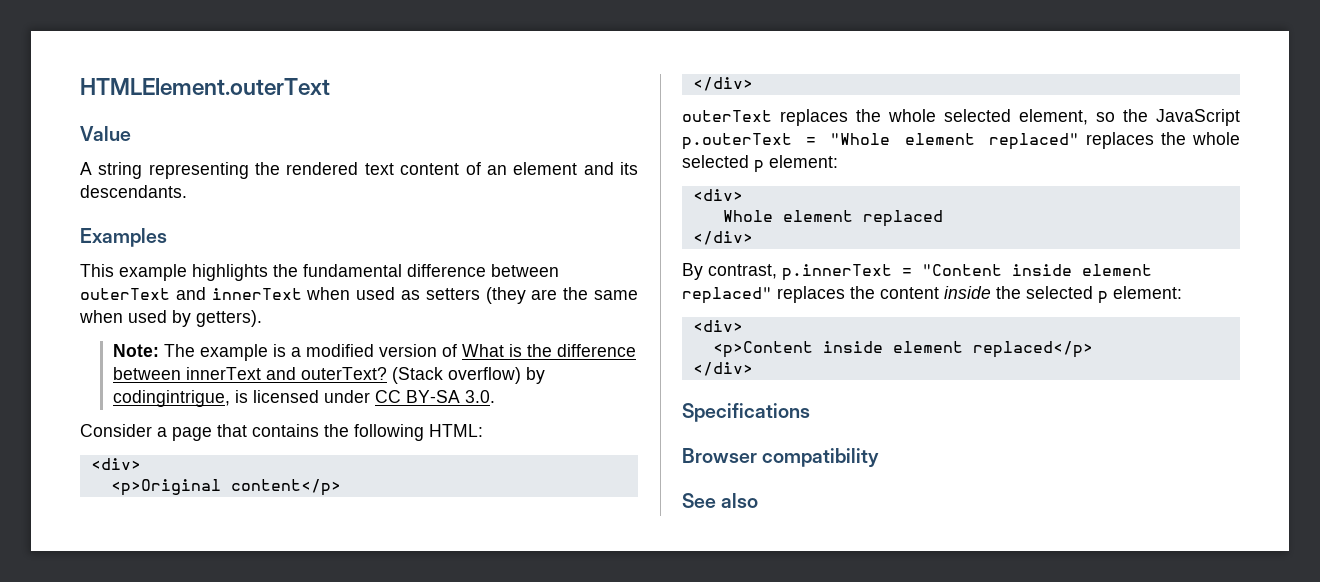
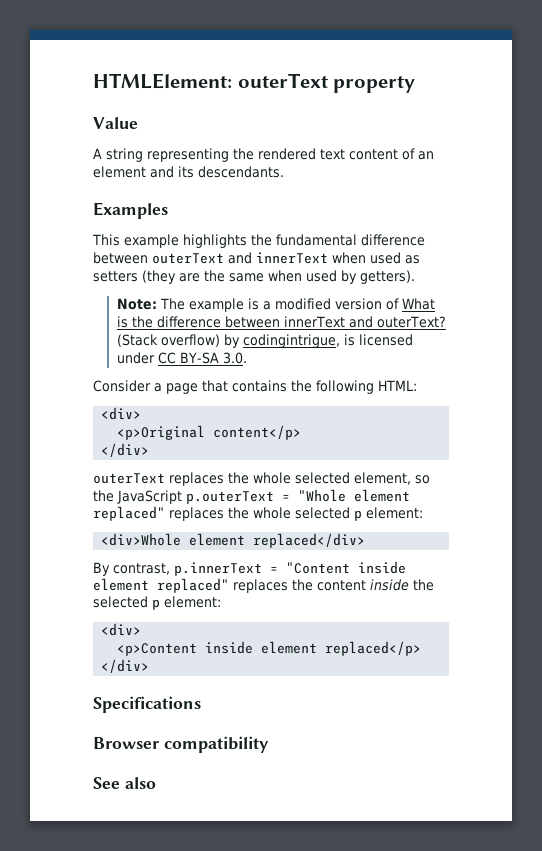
[80,78,330,95] HTMLElement.outerText -> [93,73,416,93] HTMLElement: outerText property
[692,189,743,201] [722,210,943,227] [692,231,753,245] <div> // Whole element replaced // </div> -> [101,533,366,548] <div>Whole element replaced</div>

